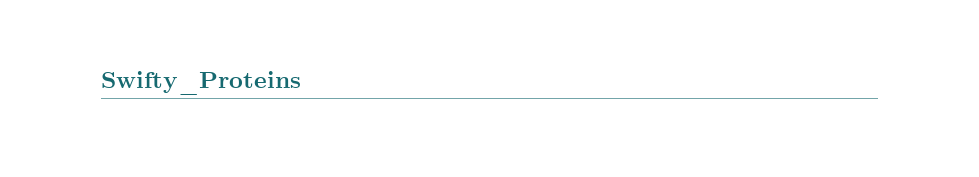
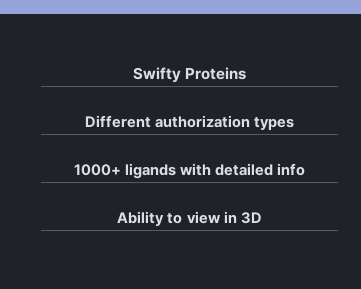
[101,71,301,95] Swifty_Proteins -> [132,67,247,83] [84,115,295,130] [73,163,306,179] [117,211,262,226] Swifty Proteins // Different authorization types // 1000+ ligands with detailed info // Ability to view in 3D

